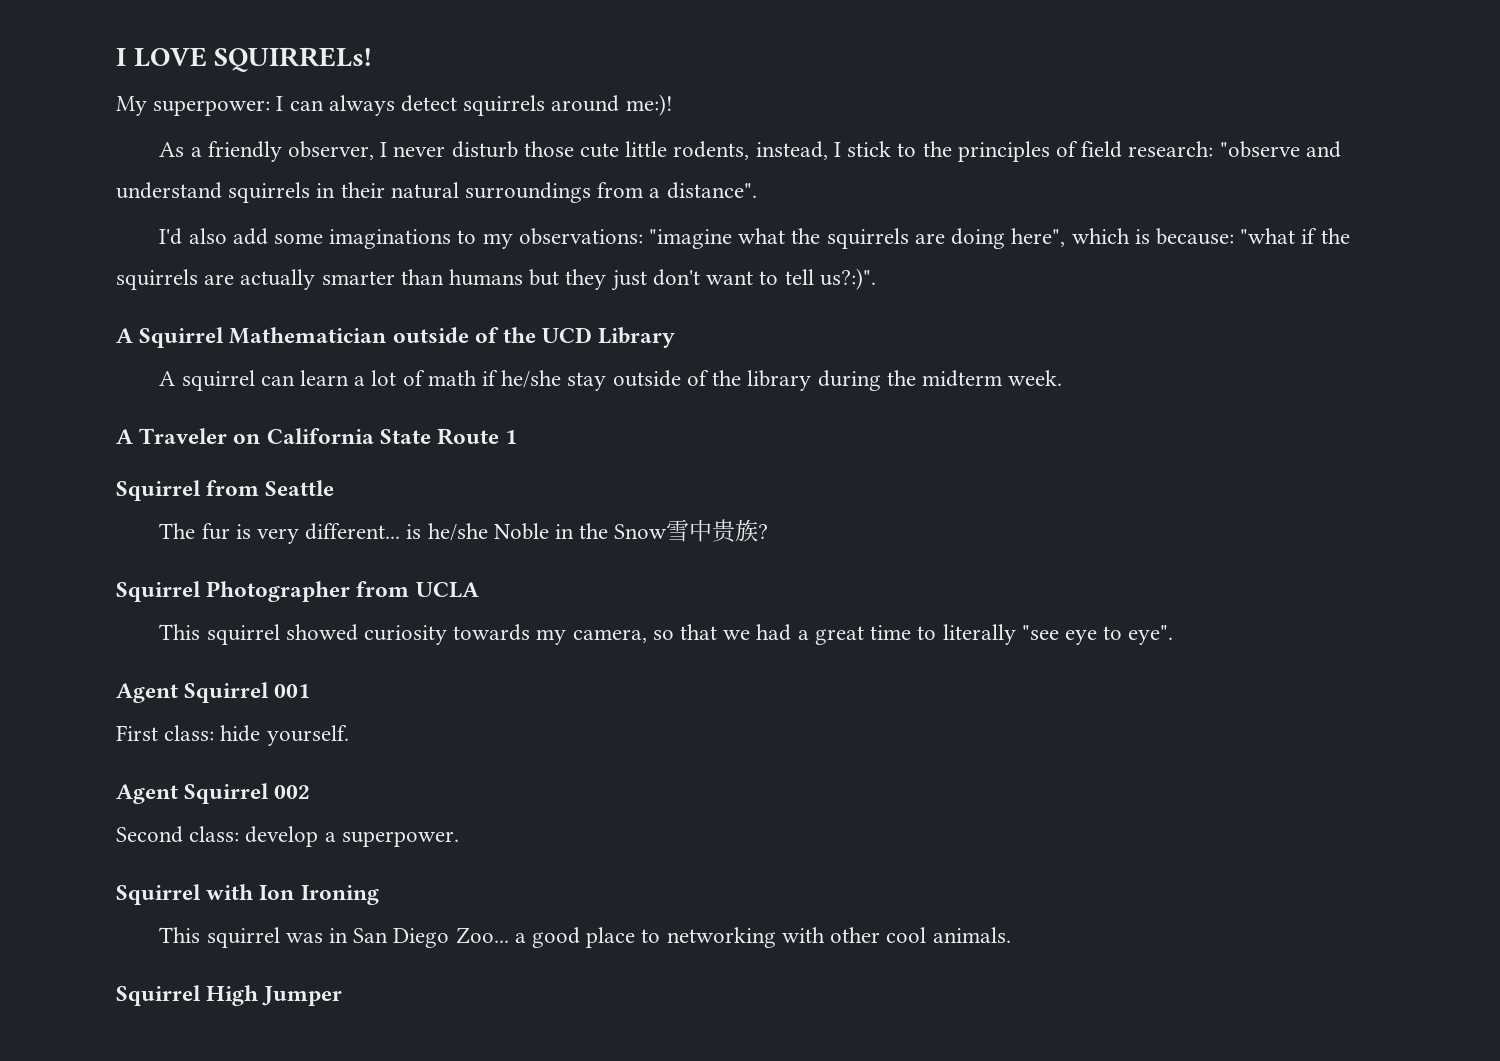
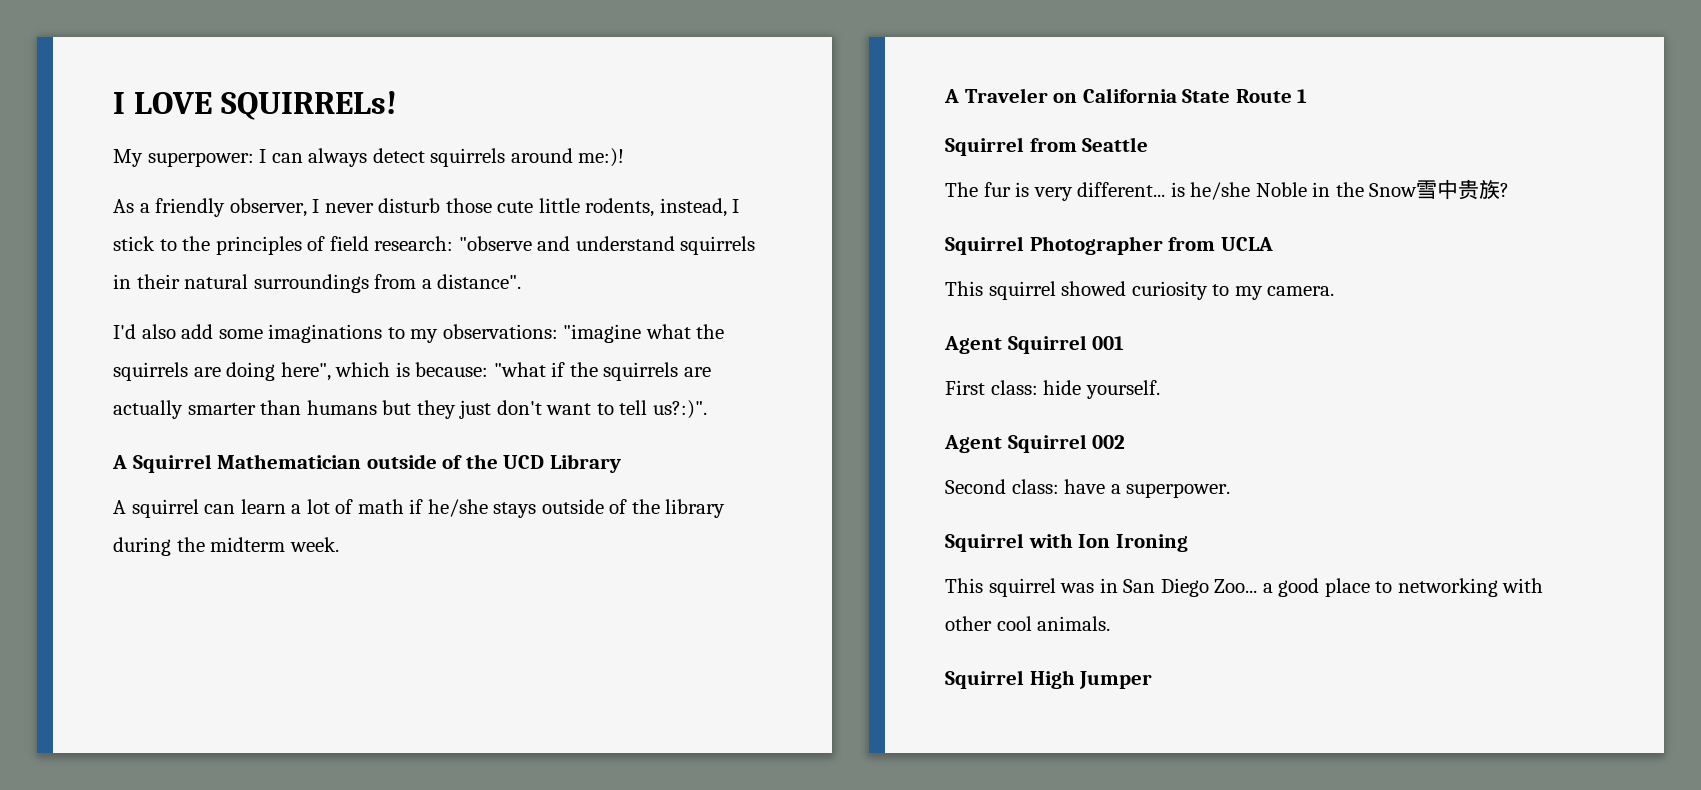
[567,372,607,391] stay -> [493,502,537,518] stays
[453,624,1174,645] towards my camera, so that we had a great time to literally "see eye to eye". -> [1212,284,1335,300] to my camera.
[245,826,319,847] develop -> [1064,479,1106,494] have

